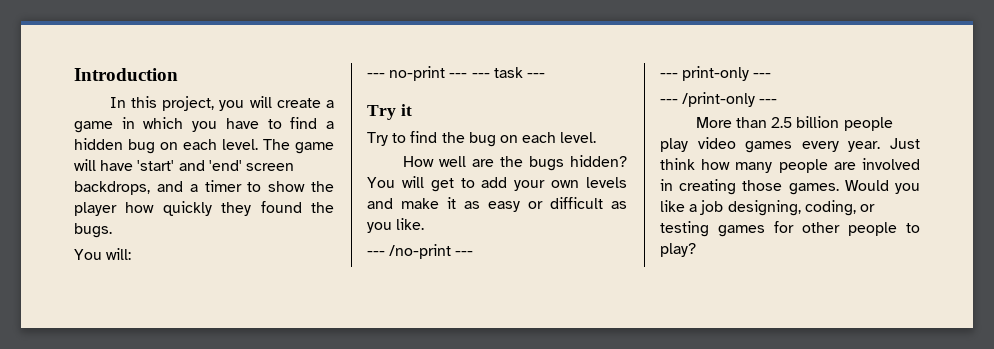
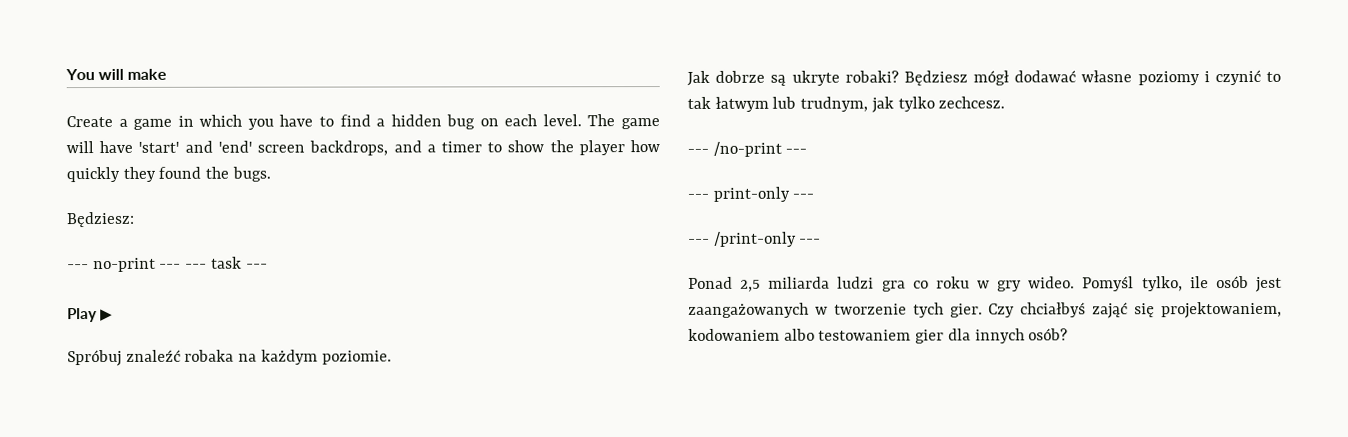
[74,68,178,81] [109,96,321,111] Introduction // In this project, you will create -> [65,68,168,81] [66,115,113,128] You will make // Create
[74,248,132,260] You will: -> [66,211,135,228] Będziesz:
[367,104,412,120] [367,131,597,147] [402,155,627,171] [367,176,627,192] [367,197,627,212] [367,218,425,233] Try it // Try to find the bug on each level. // How well are the bugs hidden? You will get to add your own levels and make it as easy or difficult as you like. -> [67,308,113,323] [67,349,392,367] [687,69,1281,86] [687,96,1006,113] Play ▶ // Spróbuj znaleźć robaka na każdym poziomie. // Jak dobrze są ukryte robaki? Będziesz mógł dodawać własne poziomy i czynić to tak łatwym lub trudnym, jak tylko zechcesz.
[695,116,893,131] [660,137,920,153] [660,158,920,173] [660,179,920,195] [660,200,875,216] [660,221,920,237] [660,243,696,257] More than 2.5 billion people play video games every year. Just think how many people are involved in creating those games. Would you like a job designing, coding, or testing games for other people to play? -> [688,275,1282,292] [688,301,1282,319] [688,328,1069,344] Ponad 2,5 miliarda ludzi gra co roku w gry wideo. Pomyśl tylko, ile osób jest zaangażowanych w tworzenie tych gier. Czy chciałbyś zająć się projektowaniem, kodowaniem albo testowaniem gier dla innych osób?

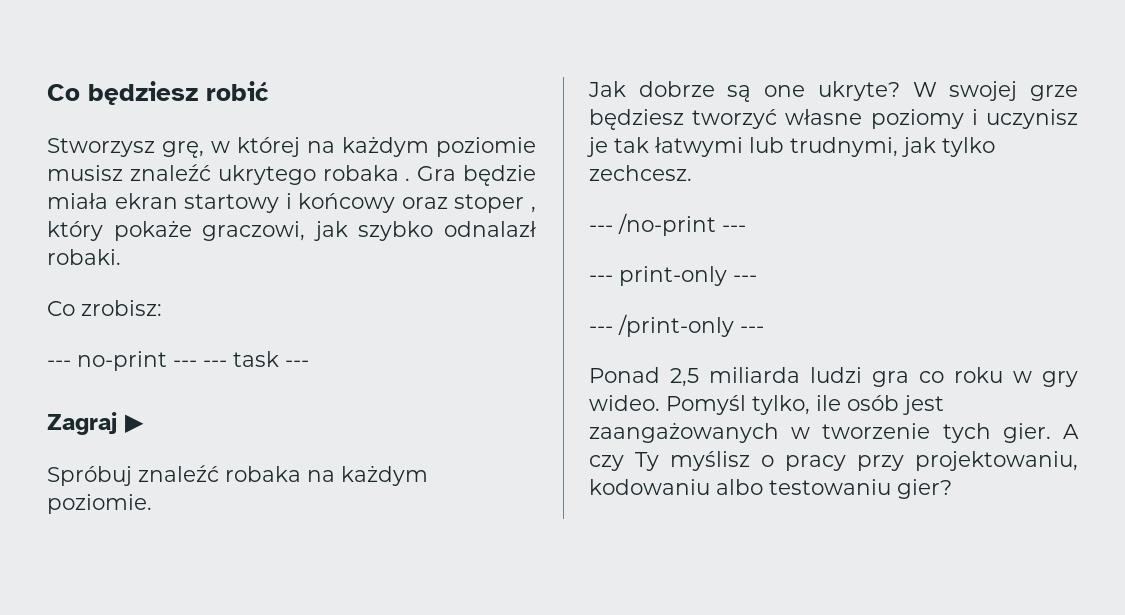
[65,68,168,81] [66,114,660,130] [66,140,660,156] [66,166,271,183] [66,211,135,228] You will make // Create a game in which you have to find a hidden bug on each level. The game will have 'start' and 'end' screen backdrops, and a timer to show the player how quickly they found the bugs. // Będziesz: -> [47,81,269,105] [47,136,536,158] [47,164,536,186] [47,193,536,213] [47,220,536,241] [47,249,121,265] [47,300,162,316] Co będziesz robić // Stworzysz grę, w której na każdym poziomie musisz znaleźć ukrytego robaka . Gra będzie miała ekran startowy i końcowy oraz stoper , który pokaże graczowi, jak szybko odnalazł robaki. // Co zrobisz:
[67,308,97,323] Play -> [47,412,117,435] Zagraj
[791,69,1281,86] [687,96,869,112] ukryte robaki? Będziesz mógł dodawać własne poziomy i czynić to tak łatwym lub trudnym, -> [764,81,1078,101] [589,109,1078,130] [587,137,898,157] one ukryte? W swojej grze będziesz tworzyć własne poziomy i uczynisz je tak łatwymi lub trudnymi,
[988,301,1282,319] [688,328,1069,344] Czy chciałbyś zająć się projektowaniem, kodowaniem albo testowaniem gier dla innych osób? -> [1063,424,1079,439] [589,451,1078,471] [589,479,952,499] A czy Ty myślisz o pracy przy projektowaniu, kodowaniu albo testowaniu gier?

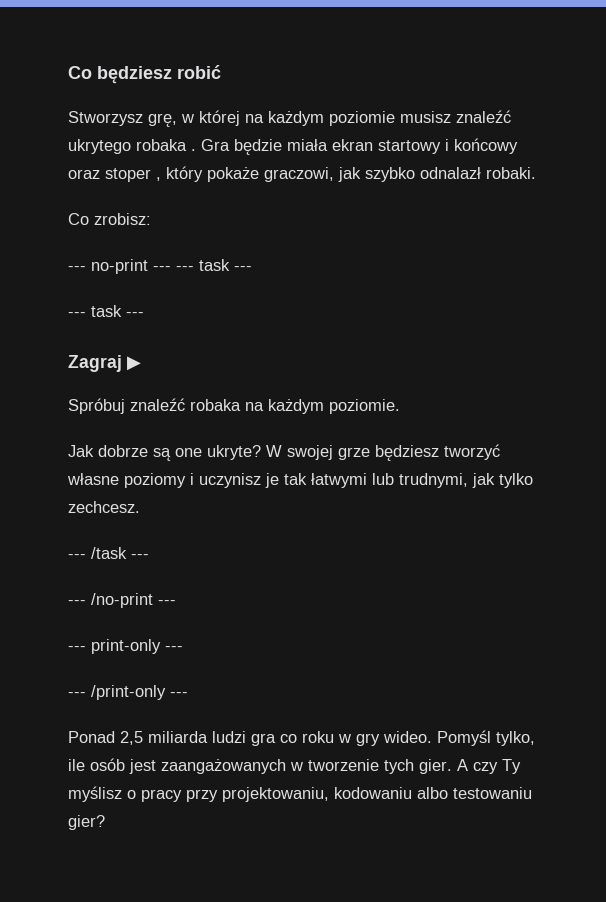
(309, 363) none -> [68,305,144,317] // --- task ---
(692, 173) none -> [68,547,149,559] // --- /task ---

